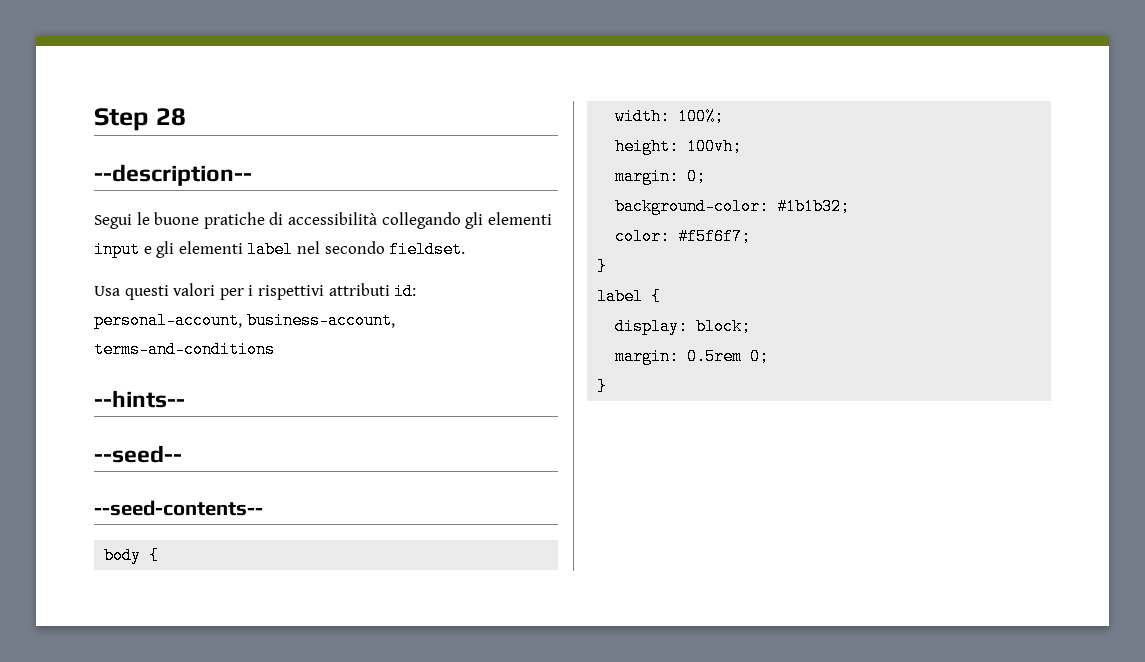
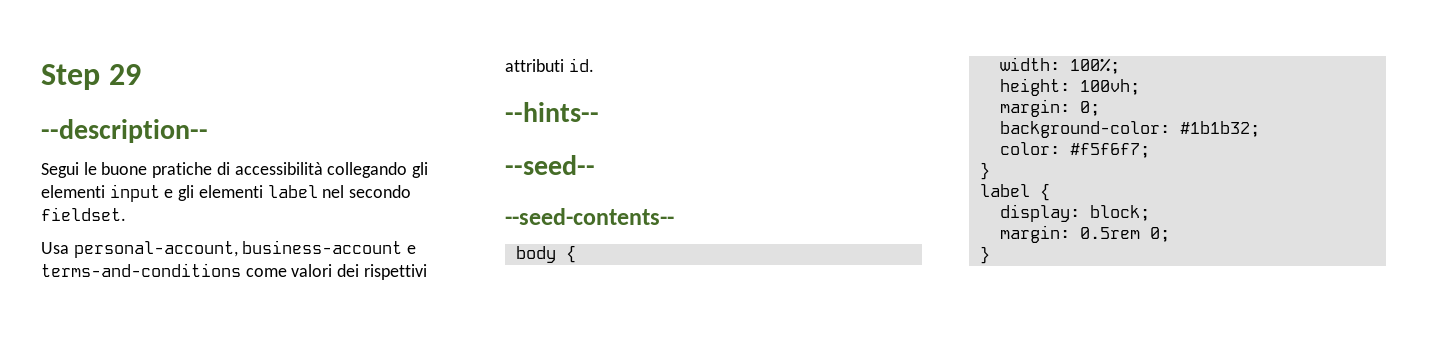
[155,108,186,126] 28 -> [108,64,141,85] 29
[124,283,417,300] [94,312,395,329] [94,341,275,358] questi valori per i rispettivi attributi id: personal-account, business-account, terms-and-conditions -> [73,240,417,258] [41,263,427,280] [505,58,594,72] personal-account, business-account e terms-and-conditions come valori dei rispettivi attributi id.

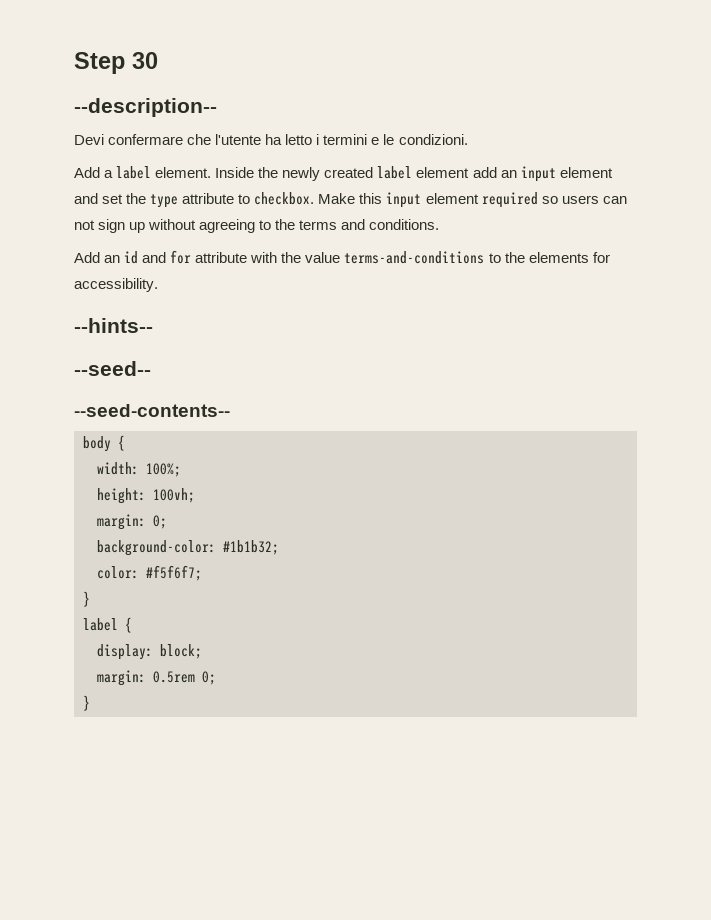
[108,64,141,85] 29 -> [132,52,158,69] 30
[41,162,429,178] [41,184,412,202] [41,207,126,221] [41,240,417,258] [41,263,427,280] [505,58,594,72] Segui le buone pratiche di accessibilità collegando gli elementi input e gli elementi label nel secondo fieldset. // Usa personal-account, business-account e terms-and-conditions come valori dei rispettivi attributi id. -> [74,134,468,145] [74,166,613,182] [74,192,627,208] [74,219,440,233] [74,250,610,264] [74,278,158,292] Devi confermare che l'utente ha letto i termini e le condizioni. // Add a label element. Inside the newly created label element add an input element and set the type attribute to checkbox. Make this input element required so users can not sign up without agreeing to the terms and conditions. // Add an id and for attribute with the value terms-and-conditions to the elements for accessibility.

